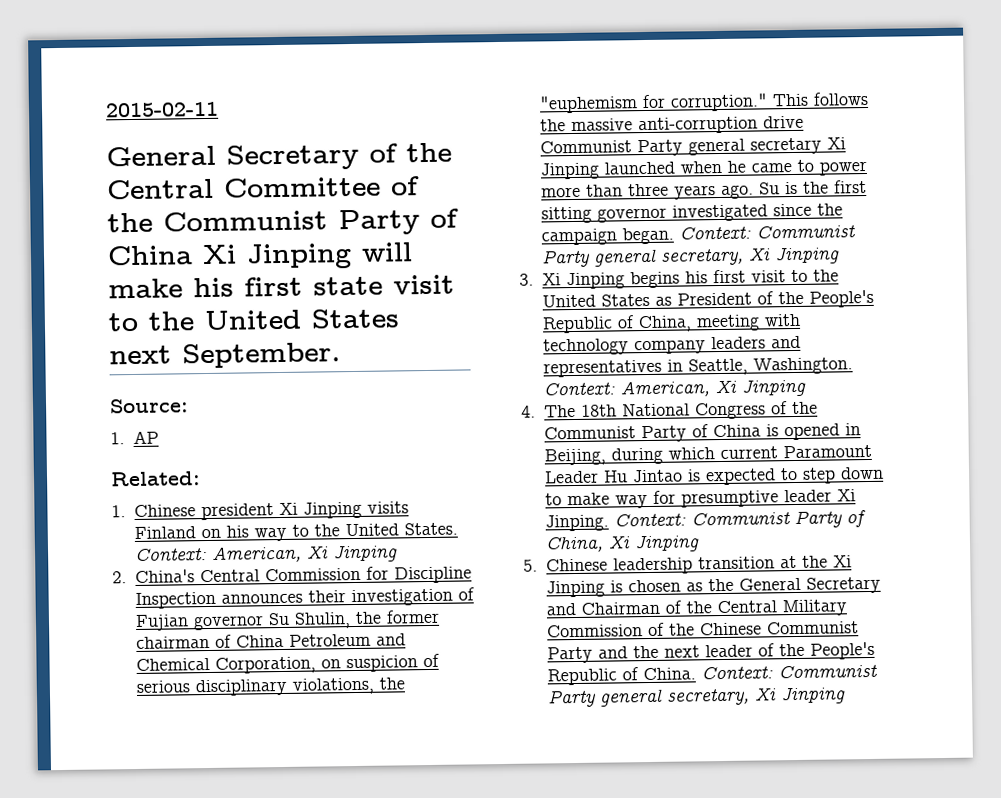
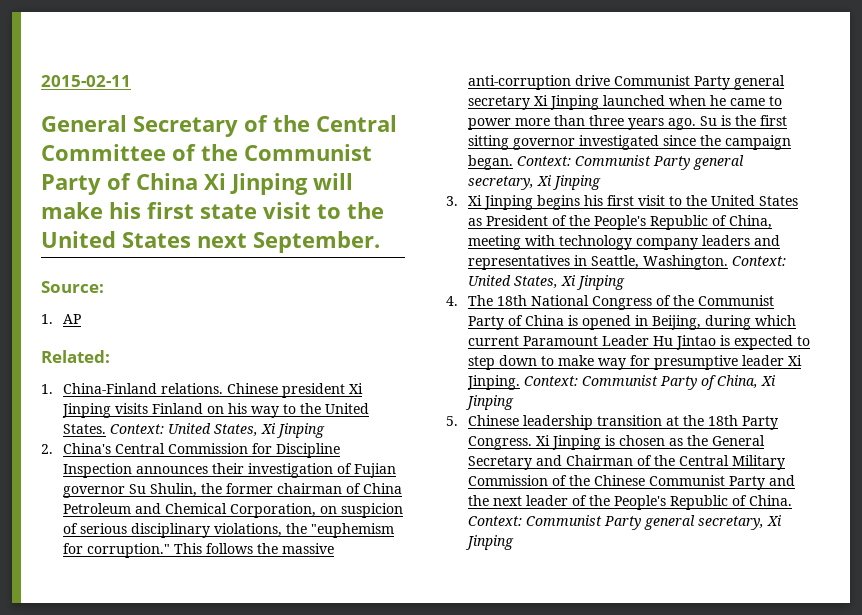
(126, 511) none -> [62,383,223,394] China-Finland relations.
[210,545,302,563] American, -> [167,423,258,437] United States,
[619,380,710,398] American, -> [467,275,558,289] United States,
(828, 561) none -> [707,415,778,430] [467,436,532,450] 18th Party Congress.

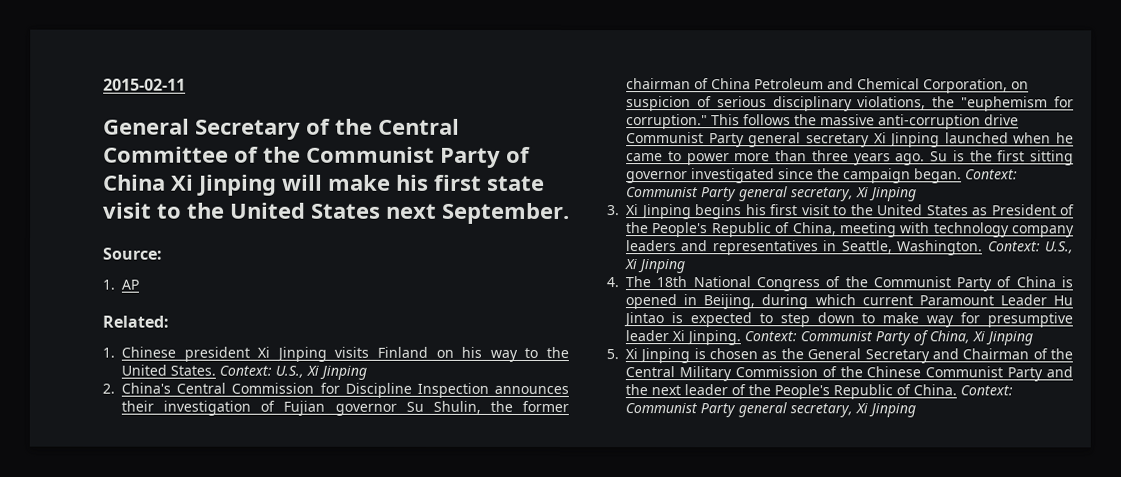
[62,383,223,394] China-Finland relations. -> (115, 352) none
[167,423,258,437] United States, -> [275,365,304,378] U.S.,
[467,275,558,289] United States, -> [1044,241,1073,254] U.S.,
[467,415,778,430] [467,436,532,450] Chinese leadership transition at the 18th Party Congress. -> (619, 354) none

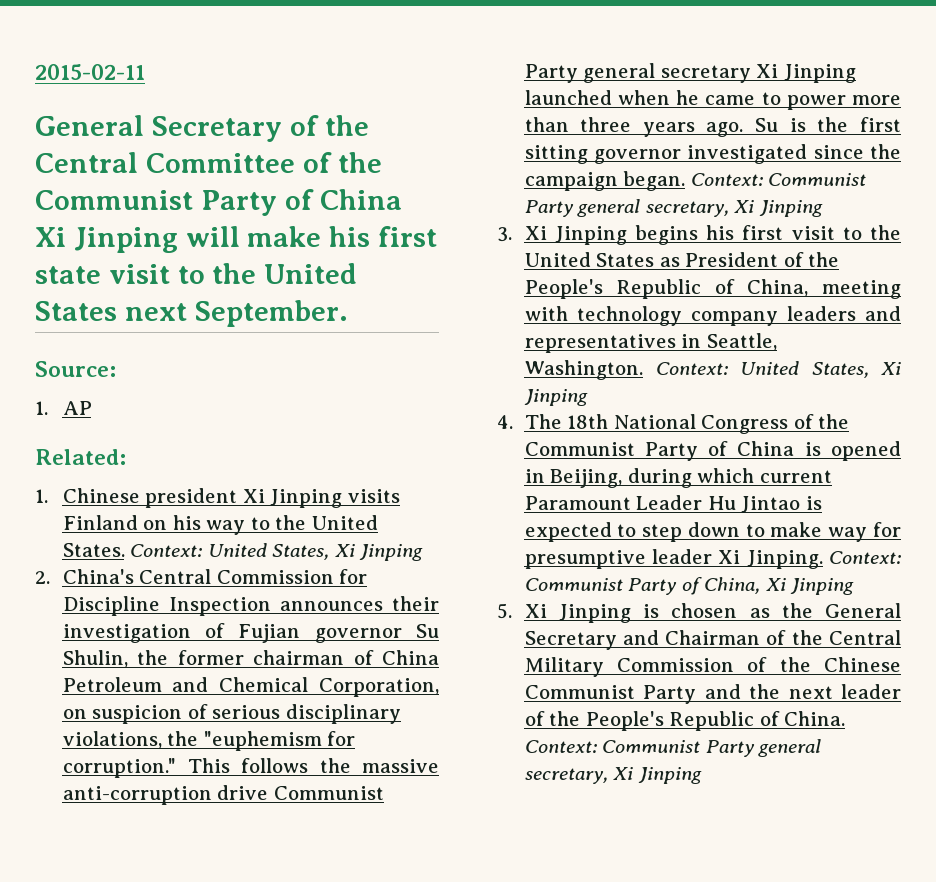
[275,365,304,378] U.S., -> [207,543,330,560] United States,
[1044,241,1073,254] U.S., -> [740,361,869,378] United States,

